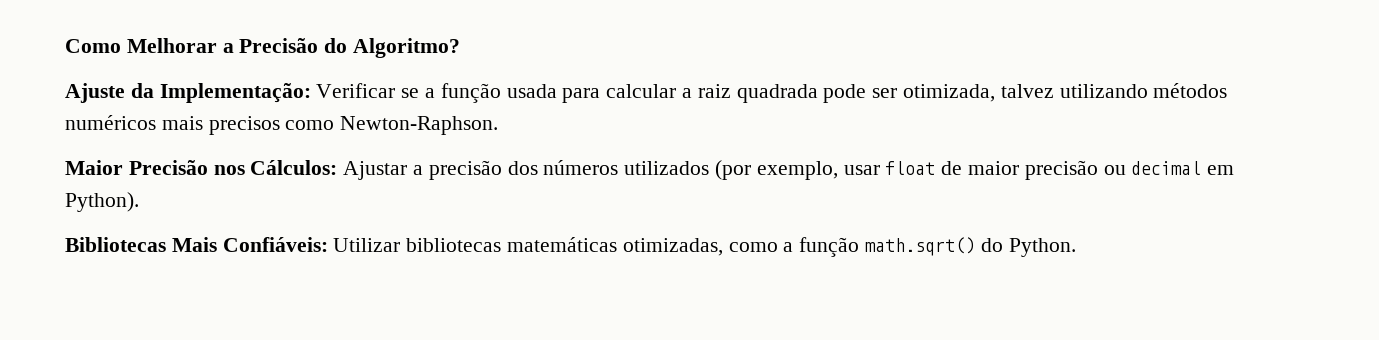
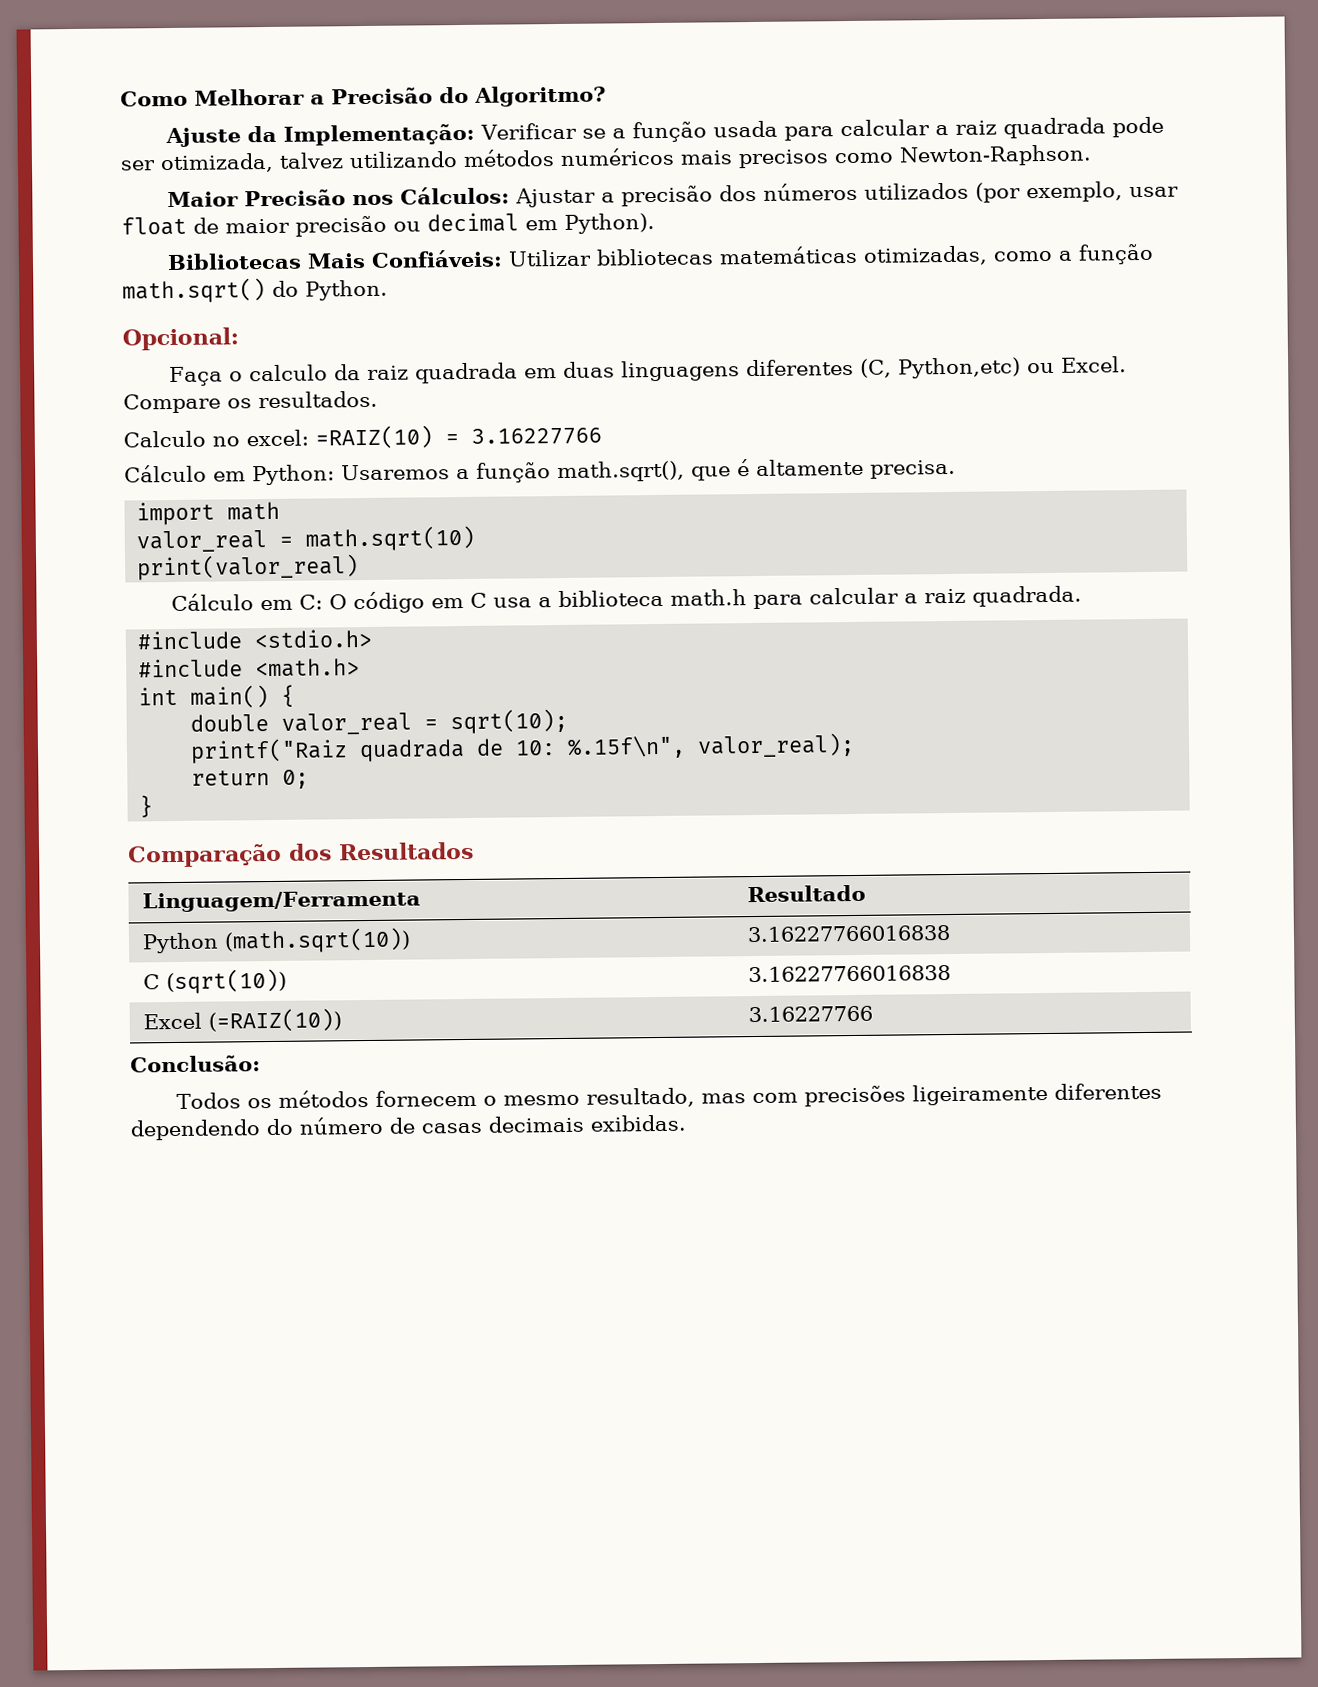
(1076, 247) none -> [122,327,239,351] [169,356,1128,387] [123,390,378,414] [123,425,602,450] [124,458,956,486] [136,501,281,526] [136,525,476,553] [137,554,360,581] [171,585,1083,614] [137,628,373,650] [138,658,361,678] [138,684,296,709] [190,708,569,735] [190,732,856,764] [191,769,310,789] [139,795,154,818] [127,841,474,868] [141,890,421,913] [746,884,866,903] [141,927,411,954] [746,925,951,943] [142,968,287,995] [747,965,951,983] [142,1008,342,1033] [747,1005,873,1023] [130,1055,261,1073] [176,1082,1163,1109] [130,1114,686,1141] // Opcional: // Faça o calculo da raiz quadrada em duas linguagens diferentes (C, Python,etc) ou Excel. Compare os resultados. // Calculo no excel: =RAIZ(10) = 3.16227766 // Cálculo em Python: Usaremos a função math.sqrt(), que é altamente precisa. // import math // valor_real = math.sqrt(10) // print(valor_real) // Cálculo em C: O código em C usa a biblioteca math.h para calcular a raiz quadrada. // #include <stdio.h> // #include <math.h> // int main() { // double valor_real = sqrt(10); // printf("Raiz quadrada de 10: %.15f\n", valor_real); // return 0; // } // Comparação dos Resultados // Linguagem/Ferramenta | Resultado // Python (math.sqrt(10)) | 3.16227766016838 // C (sqrt(10)) | 3.16227766016838 // Excel (=RAIZ(10)) | 3.16227766 // Conclusão: // Todos os métodos fornecem o mesmo resultado, mas com precisões ligeiramente diferentes dependendo do número de casas decimais exibidas.

